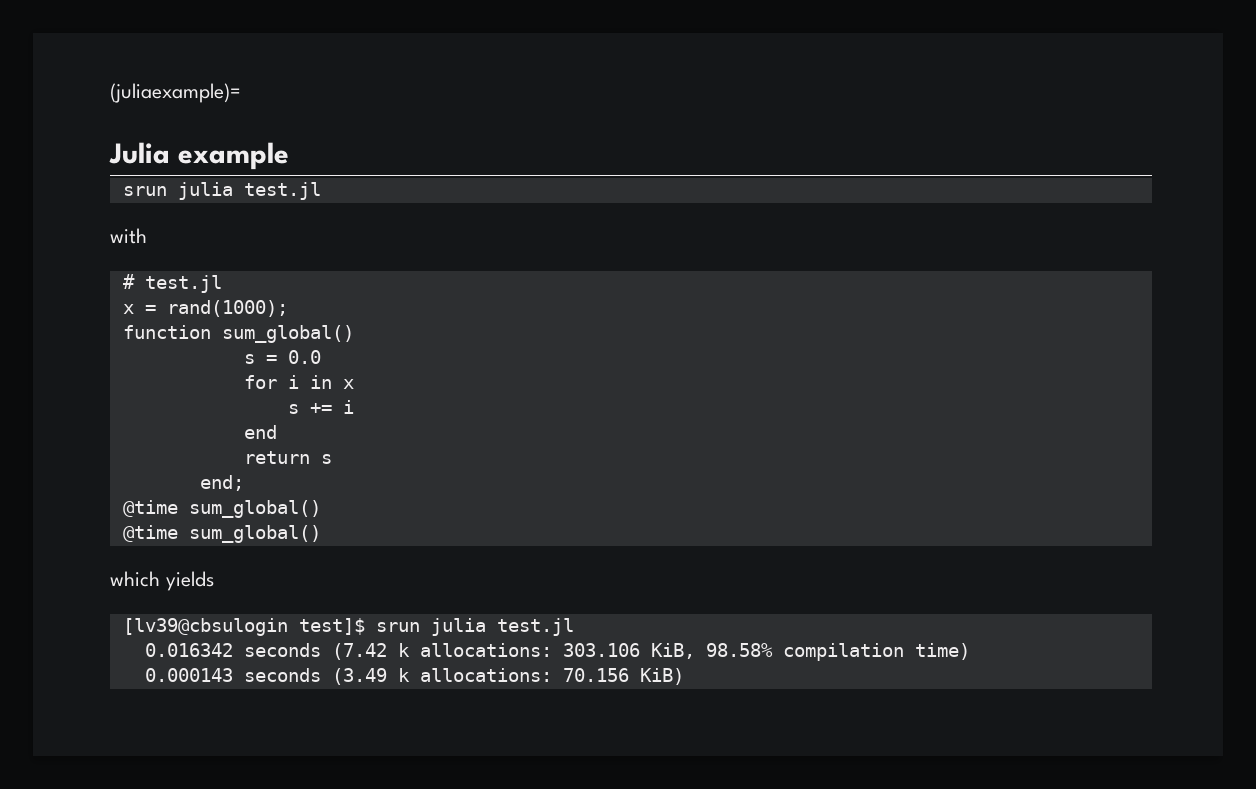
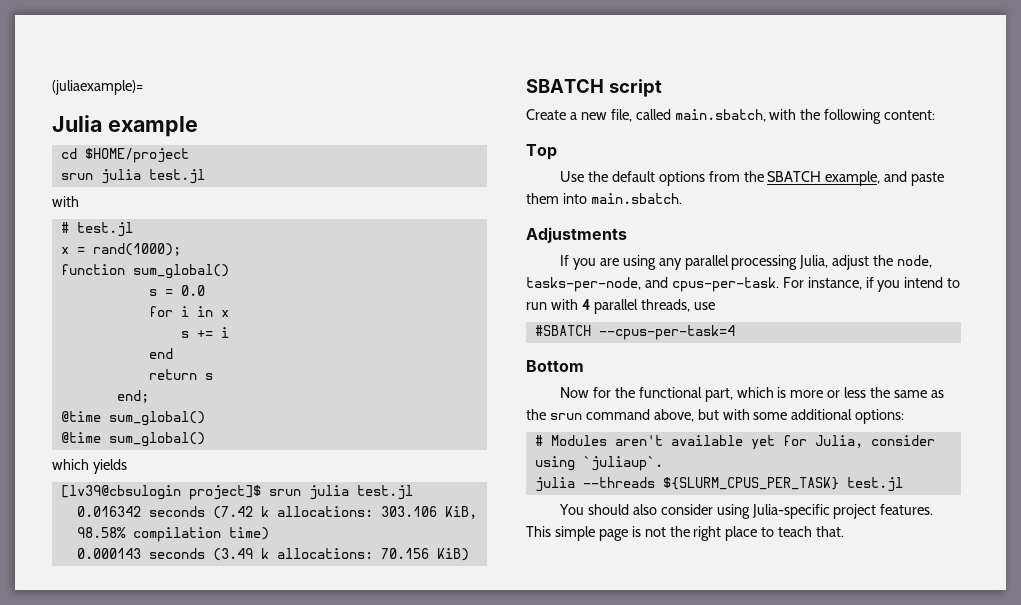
(289, 156) none -> [60,148,189,163] // cd $HOME/project
[298,618,365,635] test]$ -> [188,485,261,500] project]$
(684, 676) none -> [526,79,662,97] [526,109,936,124] [526,144,557,160] [559,171,945,186] [526,193,682,204] [526,227,627,243] [559,255,933,270] [526,277,961,292] [526,299,715,314] [534,325,735,340] [526,360,584,372] [559,387,944,402] [526,409,905,424] [534,435,935,450] [534,456,663,471] [534,477,903,492] [558,504,934,519] [526,526,845,541] // SBATCH script // Create a new file, called main.sbatch, with the following content: // Top // Use the default options from the SBATCH example, and paste them into main.sbatch. // Adjustments // If you are using any parallel processing Julia, adjust the node, tasks-per-node, and cpus-per-task. For instance, if you intend to run with 4 parallel threads, use // #SBATCH --cpus-per-task=4 // Bottom // Now for the functional part, which is more or less the same as the srun command above, but with some additional options: // # Modules aren't available yet for Julia, consider using `juliaup`. // julia --threads ${SLURM_CPUS_PER_TASK} test.jl // You should also consider using Julia-specific project features. This simple page is not the right place to teach that.

